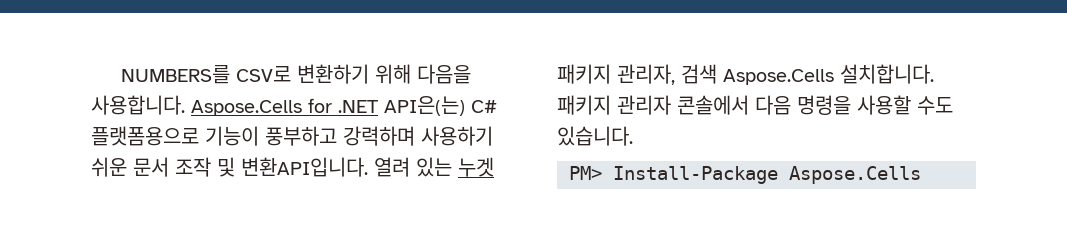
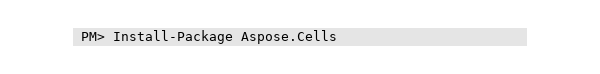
[121,64,472,84] [91,95,497,116] [91,126,493,146] [91,157,494,177] [557,64,934,85] [557,95,953,115] [557,126,633,146] NUMBERS를 CSV로 변환하기 위해 다음을 사용합니다. Aspose.Cells for .NET API은(는) C# 플랫폼용으로 기능이 풍부하고 강력하며 사용하기 쉬운 문서 조작 및 변환API입니다. 열려 있는 누겟 패키지 관리자, 검색 Aspose.Cells 설치합니다. 패키지 관리자 콘솔에서 다음 명령을 사용할 수도 있습니다. // -> (81, 36) none

